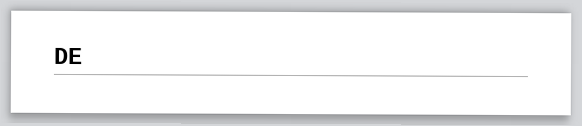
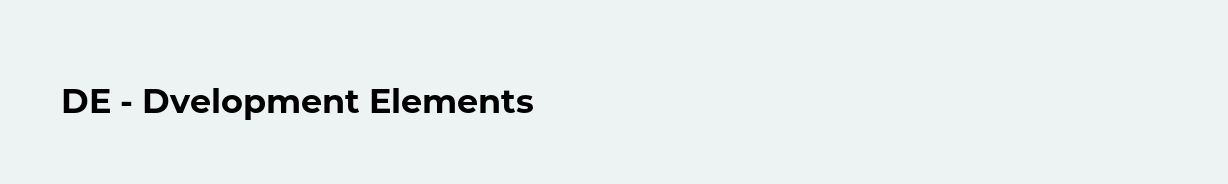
(83, 56) none -> [120,88,535,120] - Dvelopment Elements

